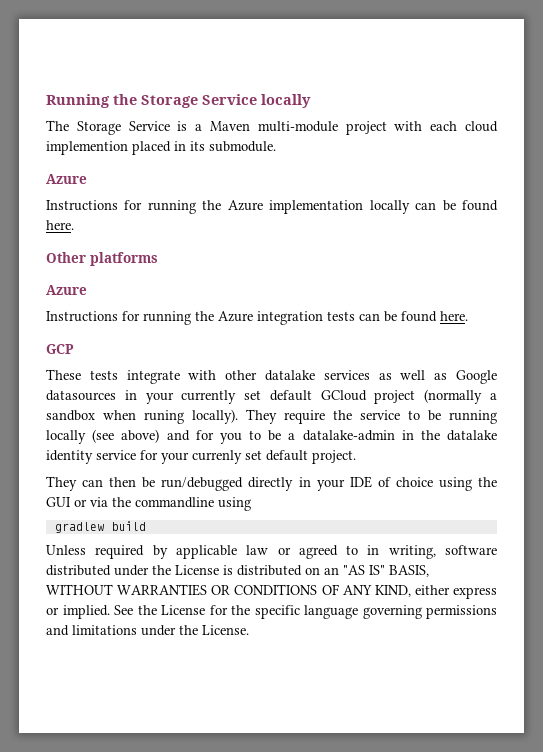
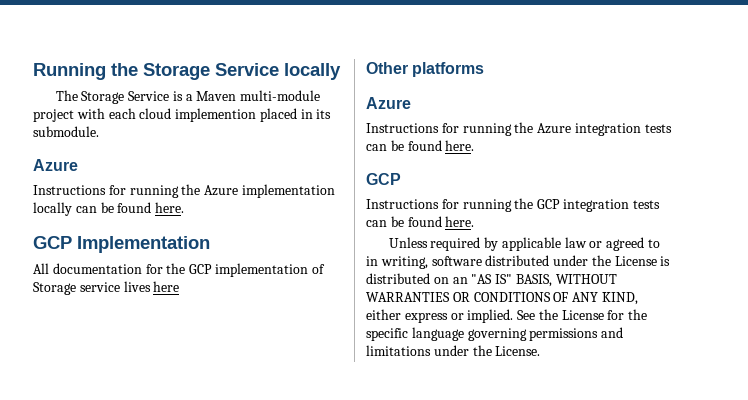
(74, 225) none -> [33,236,210,253] [33,263,325,277] [33,281,180,295] // GCP Implementation // All documentation for the GCP implementation of Storage service lives here
[46,369,498,384] [46,389,497,404] [46,409,497,424] [46,429,497,444] [46,450,356,464] [46,476,497,491] [46,497,251,511] [54,521,146,533] These tests integrate with other datalake services as well as Google datasources in your currently set default GCloud project (normally a sandbox when runing locally). They require the service to be running locally (see above) and for you to be a datalake-admin in the datalake identity service for your currenly set default project. // They can then be run/debugged directly in your IDE of choice using the GUI or via the commandline using // gradlew build -> [366,198,660,212] [366,216,475,227] Instructions for running the GCP integration tests can be found here.

